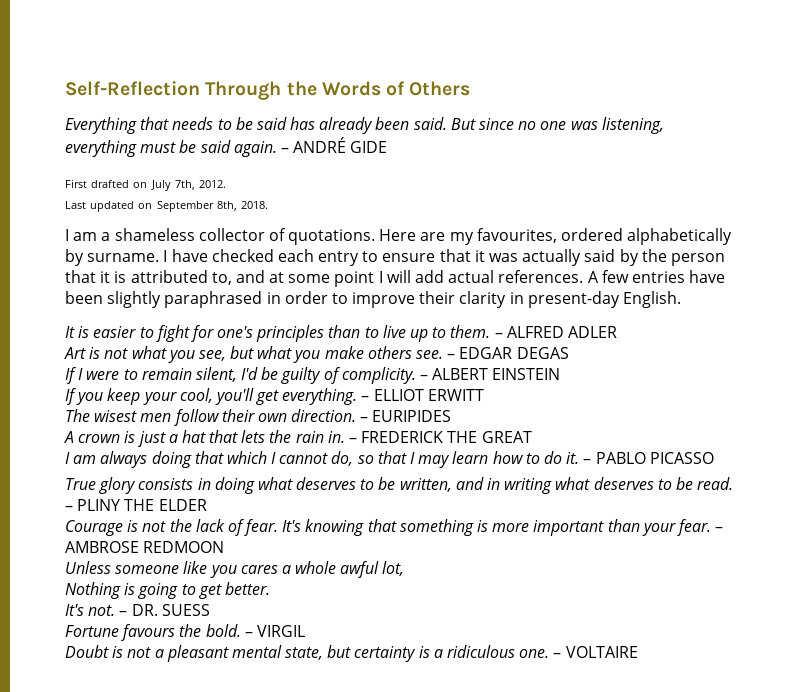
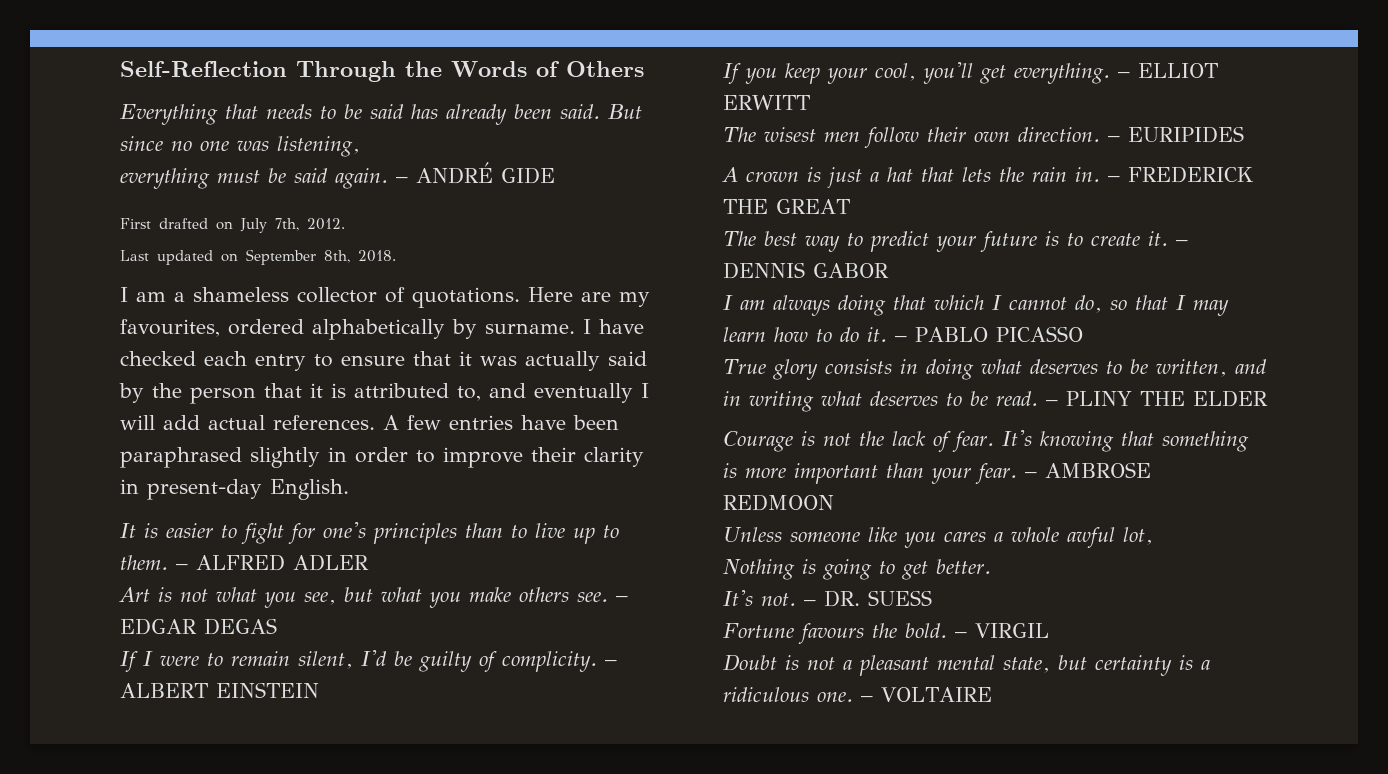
[269,271,375,287] at some point -> [534,383,633,403] eventually
[107,291,263,308] slightly paraphrased -> [120,447,320,468] paraphrased slightly
(532, 437) none -> [723,231,1188,252] [723,262,889,279] // The best way to predict your future is to create it. – DENNIS GABOR

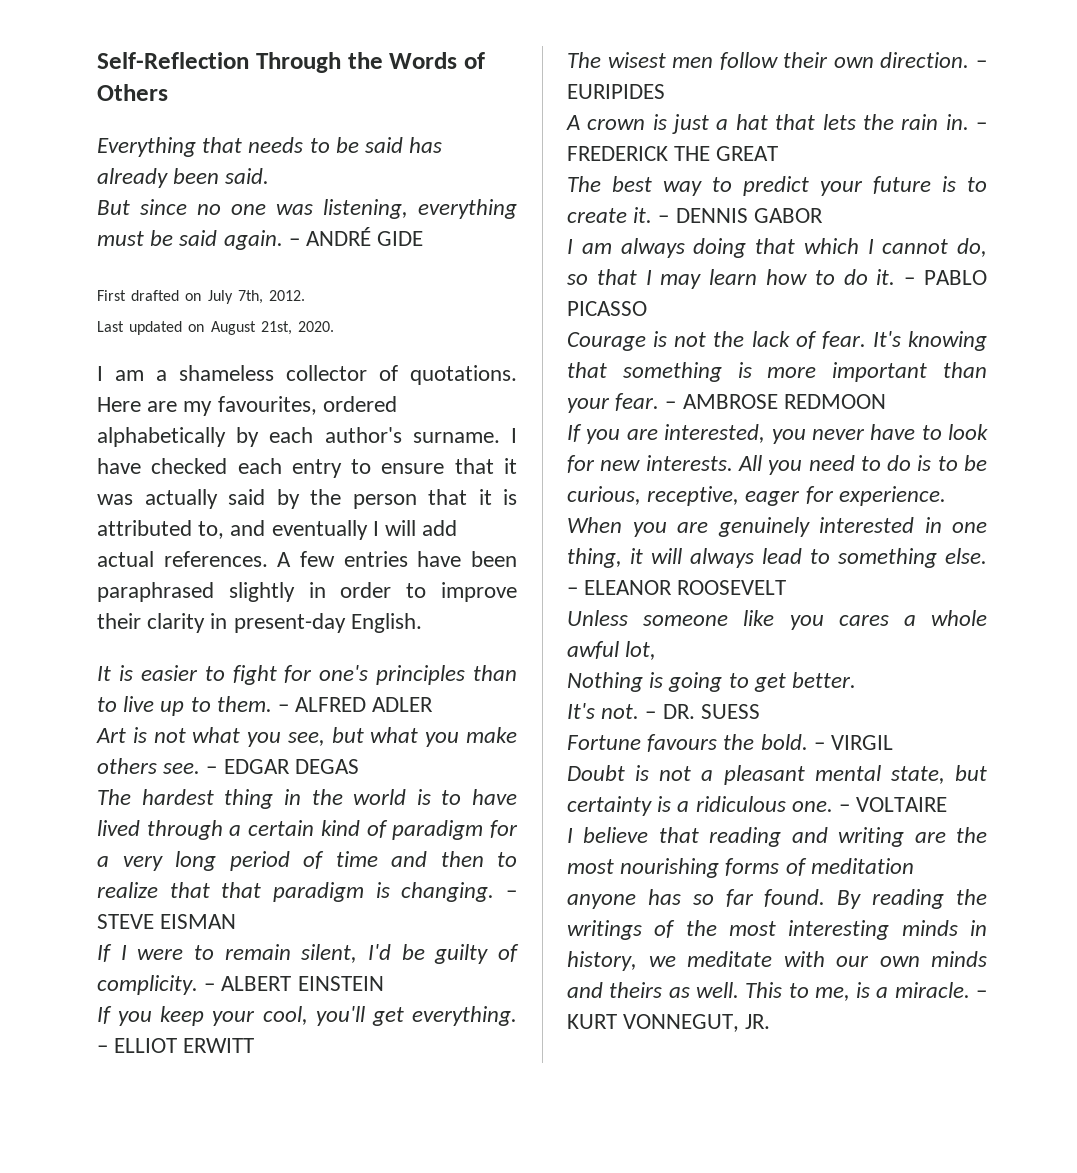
(600, 111) none -> (270, 176) //
(360, 146) // -> (408, 209) none
[246,249,396,265] September 8th, 2018. -> [210,321,335,335] August 21st, 2020.
(477, 329) none -> [269,427,402,443] each author's
(277, 626) none -> [97,789,517,809] [97,820,518,840] [97,851,517,871] [97,882,517,902] [97,914,237,929] // The hardest thing in the world is to have lived through a certain kind of paradigm for a very long period of time and then to realize that that paradigm is changing. – STEVE EISMAN
[723,359,1267,380] [723,390,1268,412] // True glory consists in doing what deserves to be written, and in writing what deserves to be read. – PLINY THE ELDER -> (647, 308) none
(834, 502) none -> [567,424,988,444] [567,455,987,475] [567,486,946,506] [567,517,987,537] [567,548,987,568] [567,580,787,595] // If you are interested, you never have to look for new interests. All you need to do is to be curious, receptive, eager for experience. When you are genuinely interested in one thing, it will always lead to something else. – ELEANOR ROOSEVELT
(992, 694) none -> [567,827,987,847] [567,858,914,878] [567,889,987,909] [567,920,987,940] [567,951,987,971] [567,982,988,1001] [567,1014,771,1032] // I believe that reading and writing are the most nourishing forms of meditation anyone has so far found. By reading the writings of the most interesting minds in history, we meditate with our own minds and theirs as well. This to me, is a miracle. – KURT VONNEGUT, JR.

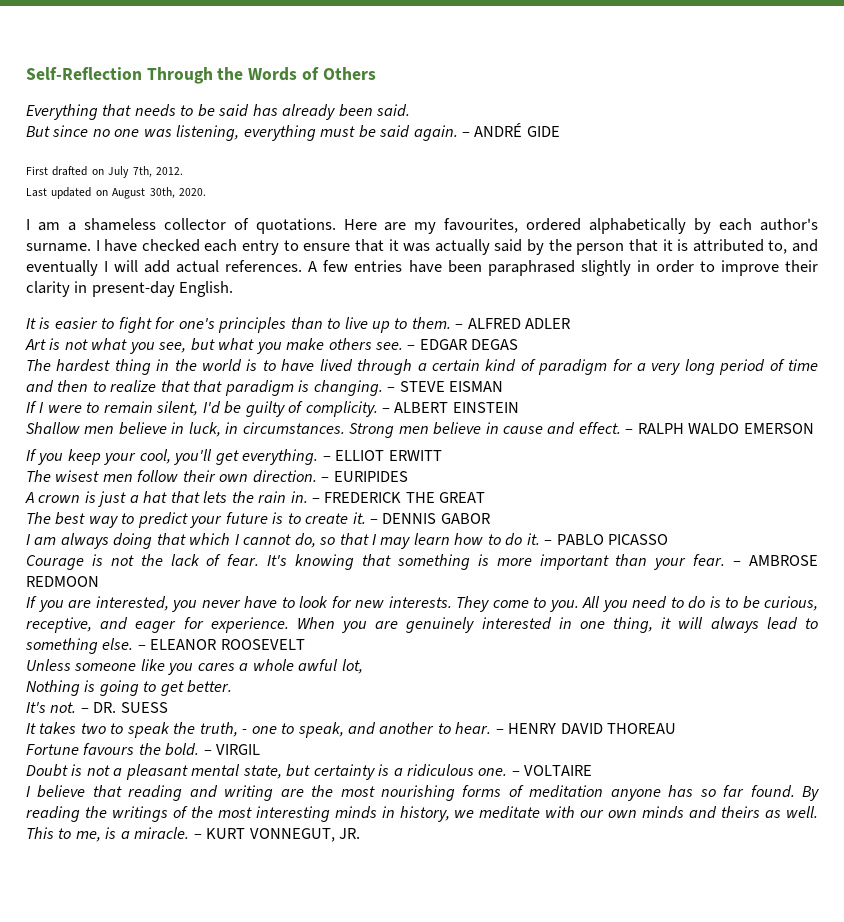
[260,321,292,335] 21st, -> [149,187,175,198] 30th,
(384, 983) none -> [26,422,814,438] // Shallow men believe in luck, in circumstances. Strong men believe in cause and effect. – RALPH WALDO EMERSON
(733, 463) none -> [456,596,579,612] They come to you.
(740, 496) none -> [100,617,129,630] and
(760, 711) none -> [26,722,677,738] // It takes two to speak the truth, - one to speak, and another to hear. – HENRY DAVID THOREAU

